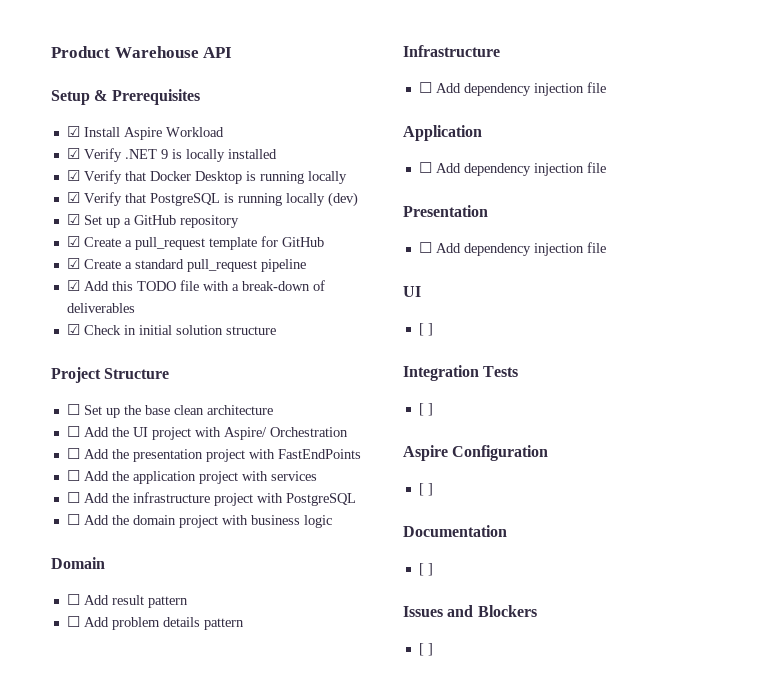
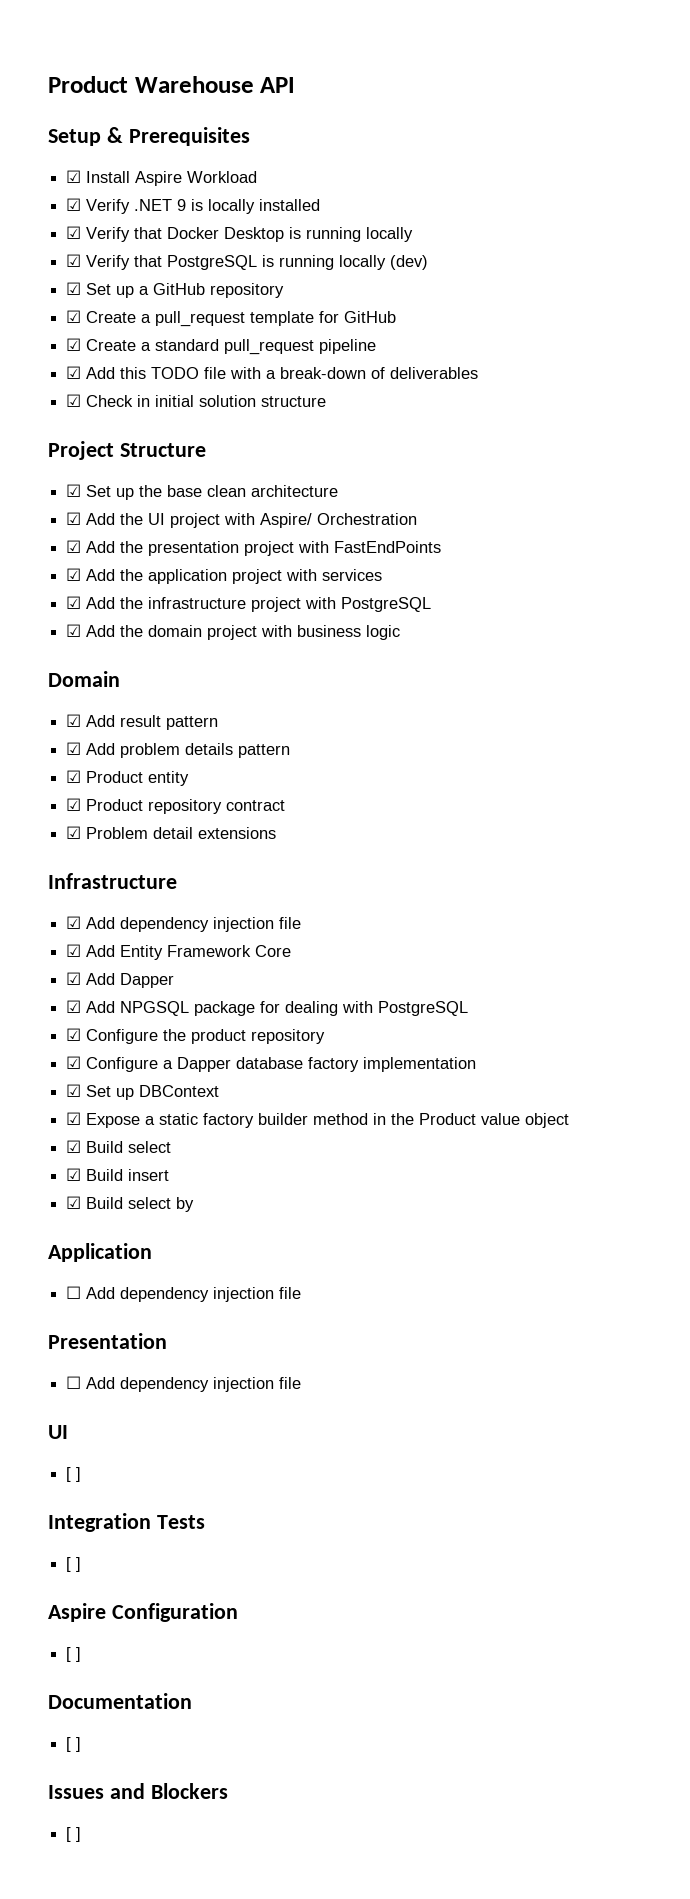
[66,404,80,415] ☐ -> [66,484,82,497] ☑
[66,426,80,437] ☐ -> [66,512,82,525] ☑
[66,448,80,459] ☐ -> [66,540,82,553] ☑
[66,470,80,481] ☐ -> [66,568,82,581] ☑
[66,492,80,503] ☐ -> [66,596,82,609] ☑
[66,514,80,525] ☐ -> [66,624,82,637] ☑
[66,594,80,605] ☐ -> [66,714,82,727] ☑
[66,616,80,627] ☐ -> [66,742,82,755] ☑
(244, 624) none -> [66,770,190,786] [66,798,286,814] [66,826,277,839] // ☑ Product entity // ☑ Product repository contract // ☑ Problem detail extensions
[418,82,606,96] ☐ Add dependency injection file -> [66,916,302,932] [66,944,292,960] [66,972,175,988] [66,1000,469,1016] [66,1028,326,1044] [66,1056,477,1072] [66,1084,220,1100] [66,1112,570,1128] [66,1140,172,1153] [66,1168,170,1181] [66,1196,195,1212] ☑ Add dependency injection file // ☑ Add Entity Framework Core // ☑ Add Dapper // ☑ Add NPGSQL package for dealing with PostgreSQL // ☑ Configure the product repository // ☑ Configure a Dapper database factory implementation // ☑ Set up DBContext // ☑ Expose a static factory builder method in the Product value object // ☑ Build select // ☑ Build insert // ☑ Build select by

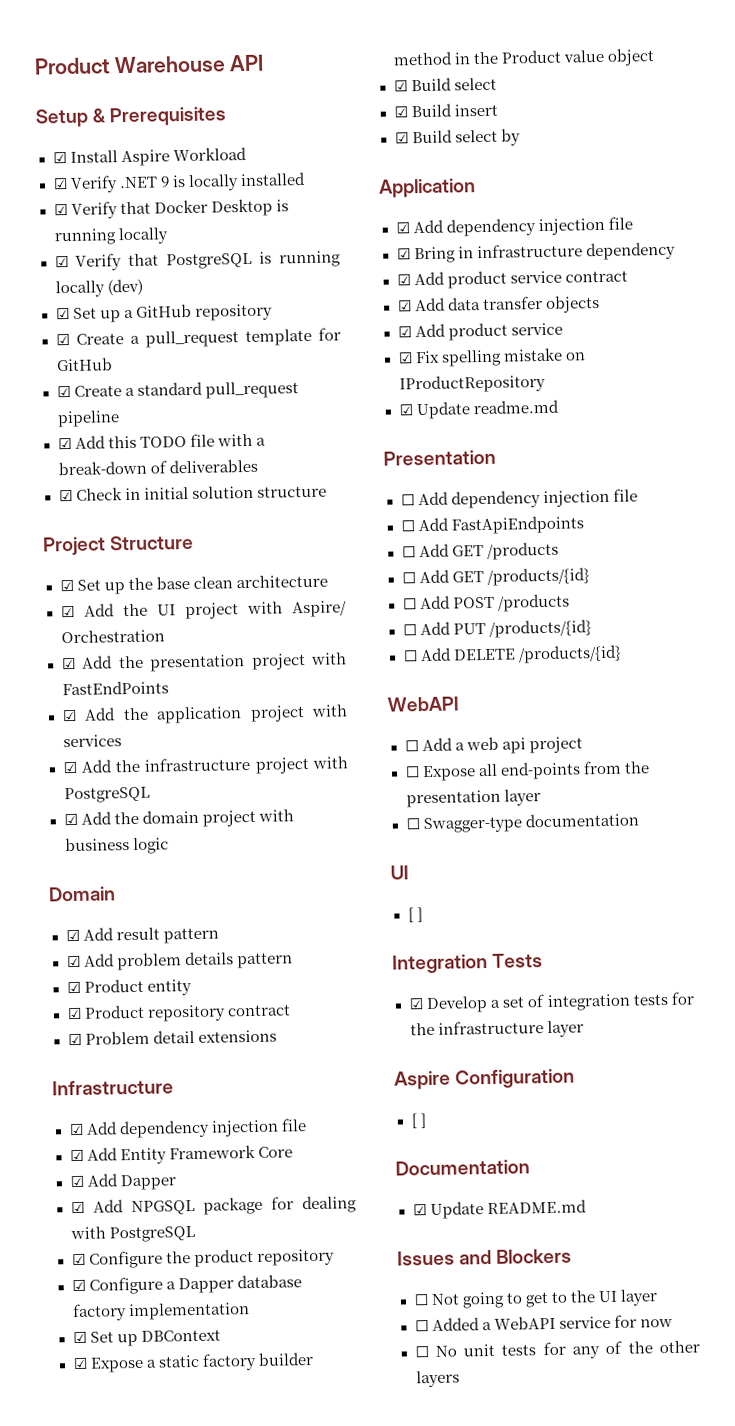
[66,1286,302,1302] ☐ Add dependency injection file -> [395,216,633,237] [396,241,676,264] [396,270,628,289] [397,295,600,313] [397,322,563,341] [397,347,586,367] [398,373,546,394] [398,399,559,420] ☑ Add dependency injection file // ☑ Bring in infrastructure dependency // ☑ Add product service contract // ☑ Add data transfer objects // ☑ Add product service // ☑ Fix spelling mistake on IProductRepository // ☑ Update readme.md
(302, 1383) none -> [400,515,584,535] [401,541,559,560] [401,567,590,586] [402,593,570,612] [402,619,592,638] [402,644,622,664] [387,696,459,712] [404,736,583,754] [404,760,650,782] [405,789,541,808] [405,812,639,834] // ☐ Add FastApiEndpoints // ☐ Add GET /products // ☐ Add GET /products/{id} // ☐ Add POST /products // ☐ Add PUT /products/{id} // ☐ Add DELETE /products/{id} // WebAPI // ☐ Add a web api project // ☐ Expose all end-points from the presentation layer // ☐ Swagger-type documentation
[66,1557,82,1572] [ ] -> [408,991,694,1014] [409,1020,584,1038] ☑ Develop a set of integration tests for the infrastructure layer
[66,1737,82,1752] [ ] -> [412,1199,587,1220] ☑ Update README.md
[66,1827,82,1842] [ ] -> [413,1289,658,1309] [414,1314,673,1332] [414,1340,700,1359] [415,1370,460,1388] ☐ Not going to get to the UI layer // ☐ Added a WebAPI service for now // ☐ No unit tests for any of the other layers

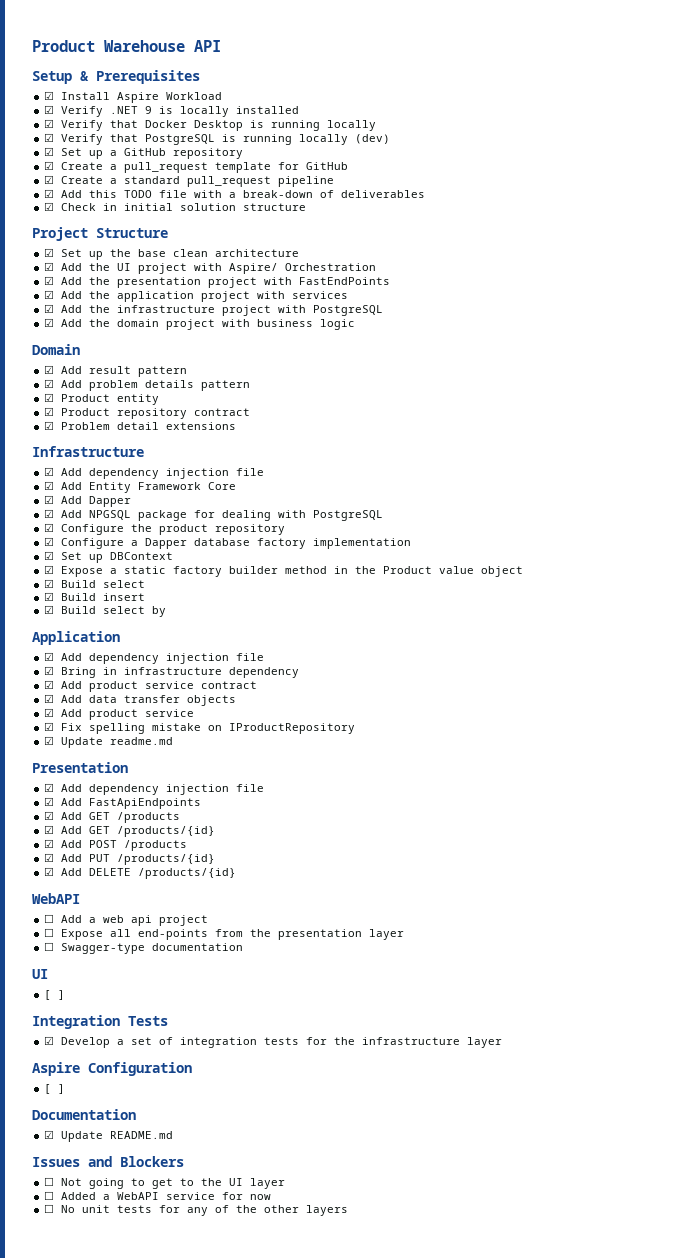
[400,488,638,509] [400,520,415,532] ☐ Add dependency injection file // ☐ -> [44,783,265,795] [44,797,55,806] ☑ Add dependency injection file // ☑
[401,546,416,558] ☐ -> [44,811,55,820] ☑
[401,572,416,584] ☐ -> [44,825,55,834] ☑
[402,598,417,610] ☐ -> [44,839,55,848] ☑
[402,624,417,636] ☐ -> [44,853,55,862] ☑
[402,650,418,662] ☐ -> [44,867,55,876] ☑

